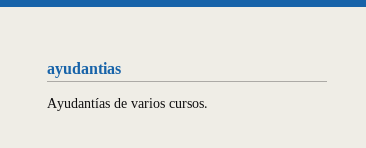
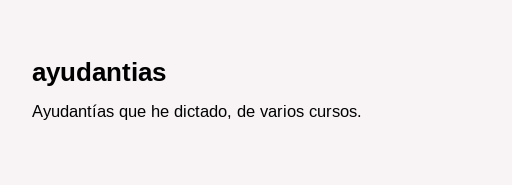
(110, 104) none -> [119,105,232,120] que he dictado,

